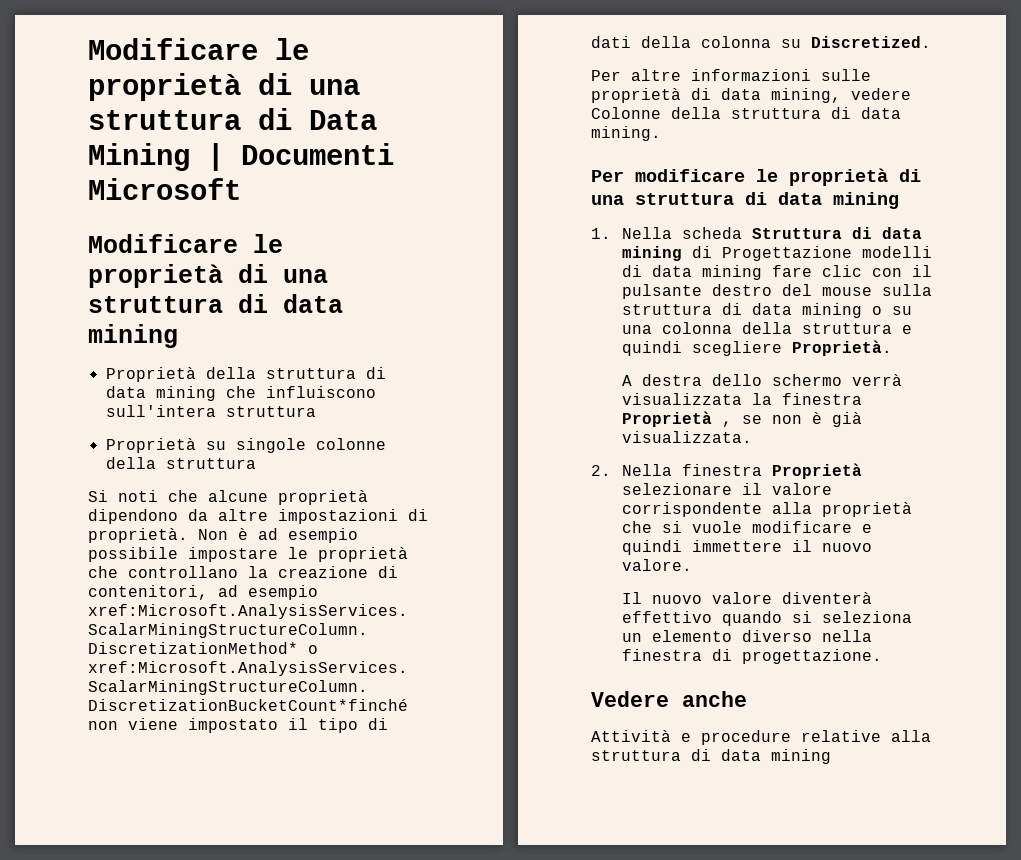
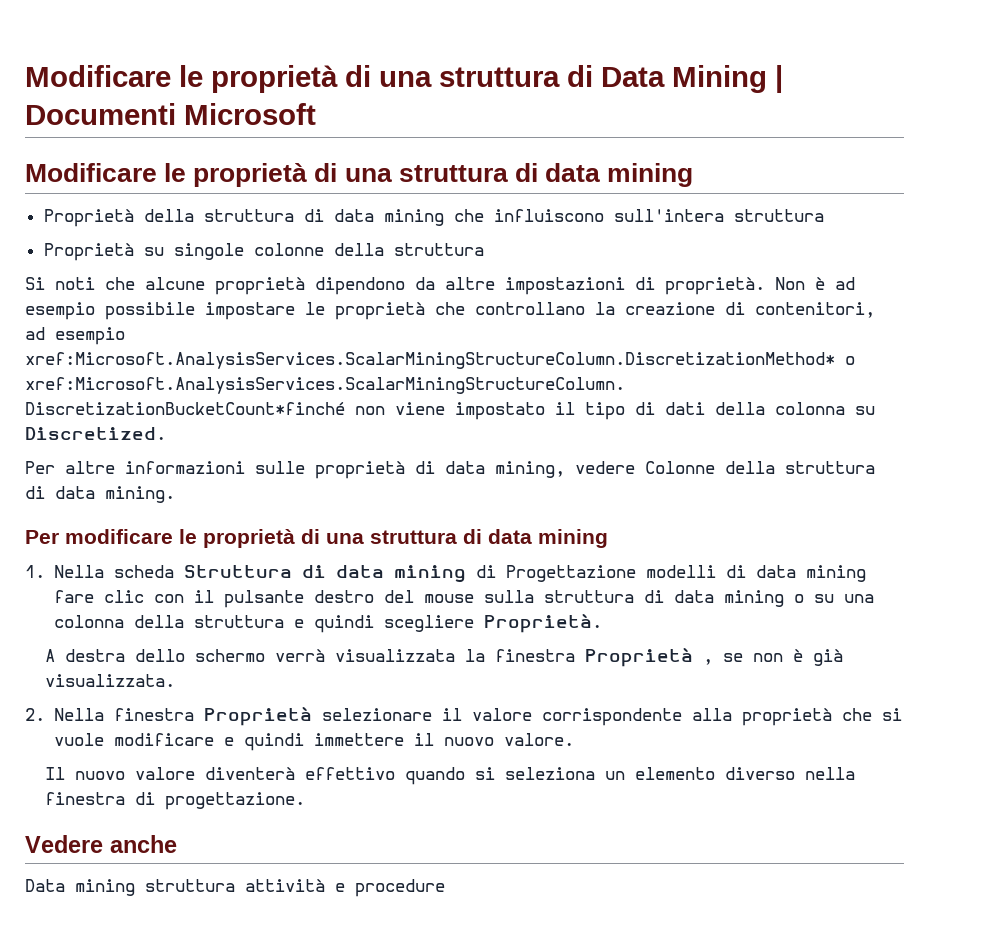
[591,730,931,745] [591,749,831,764] Attività e procedure relative alla struttura di data mining -> [25,879,445,897] Data mining struttura attività e procedure

